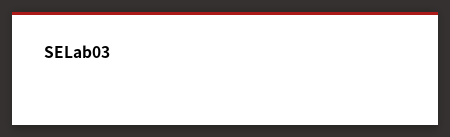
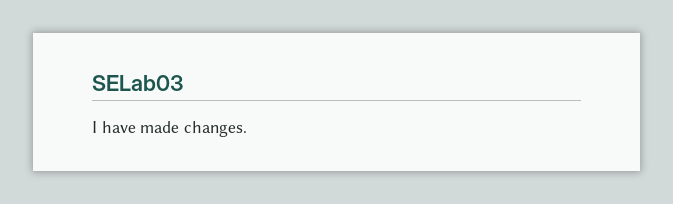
(110, 51) none -> [92,121,248,137] // I have made changes.

